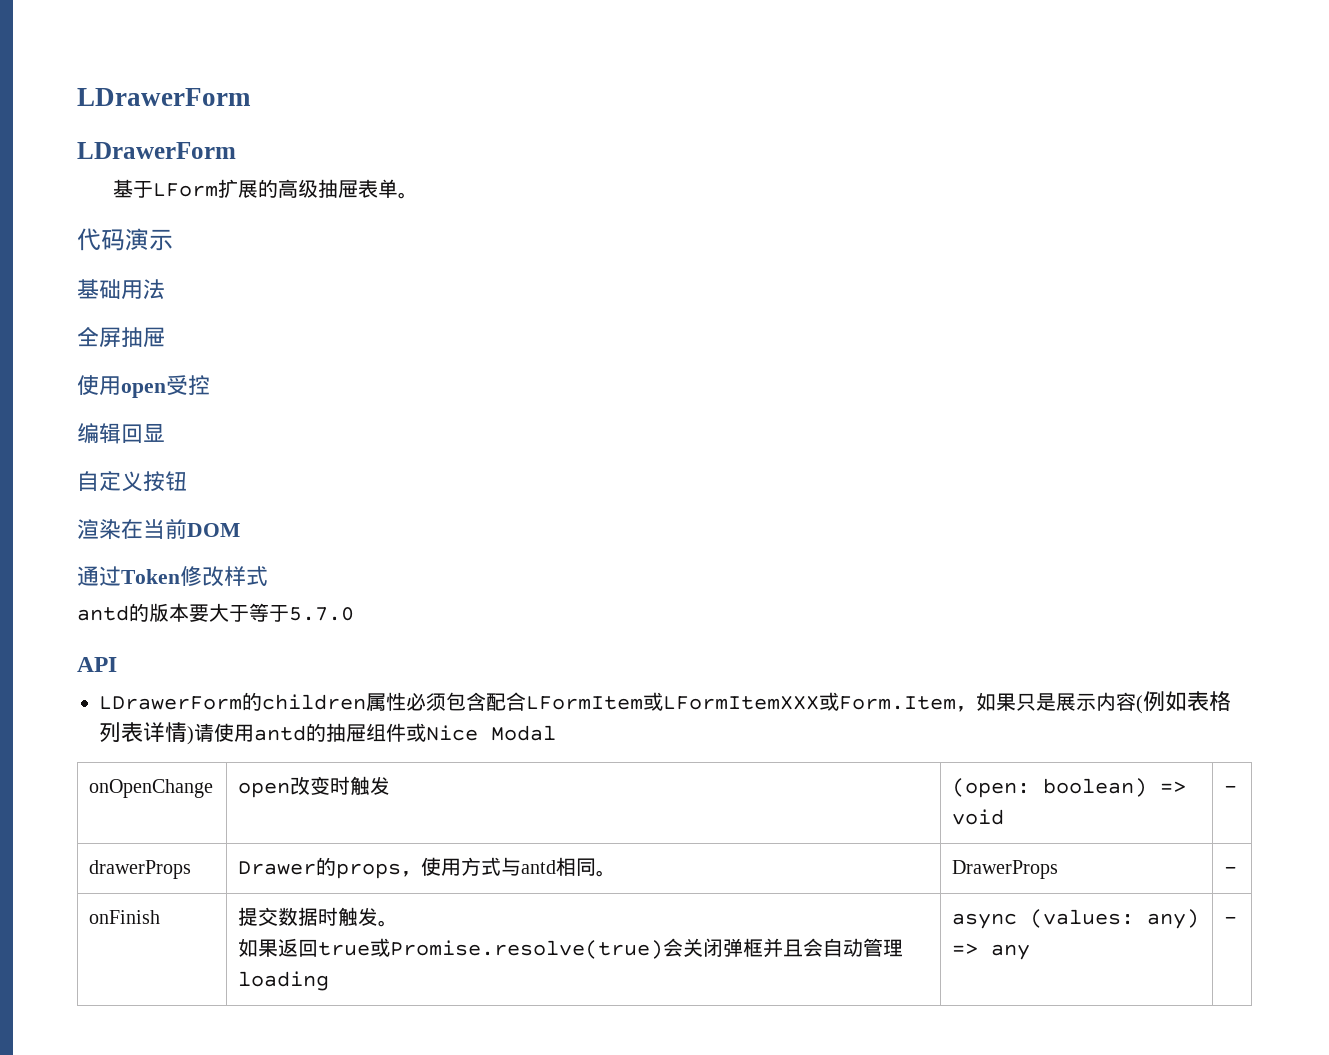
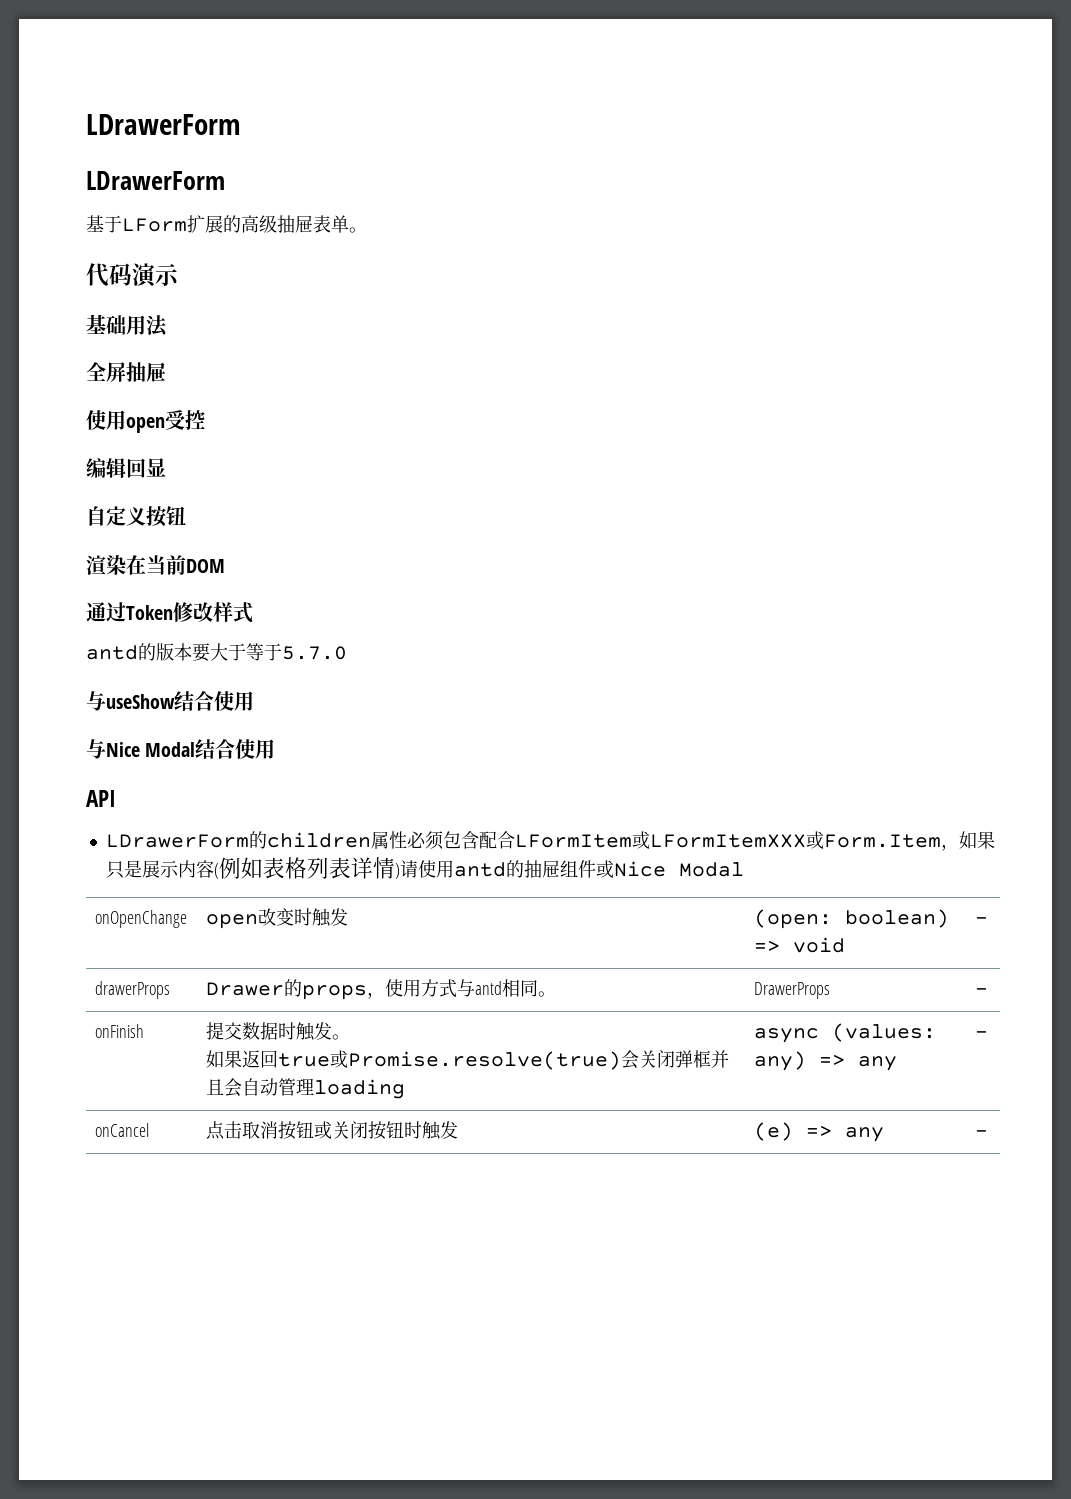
(354, 614) none -> [86,691,254,711] [86,739,276,759] // 与useShow结合使用 // 与Nice Modal结合使用
(1238, 920) none -> [95,1123,150,1137] [206,1121,459,1140] [754,1122,885,1142] [975,1130,989,1137] // onCancel | 点击取消按钮或关闭按钮时触发 | (e) => any | -

